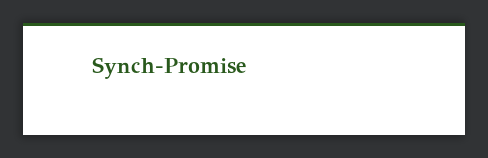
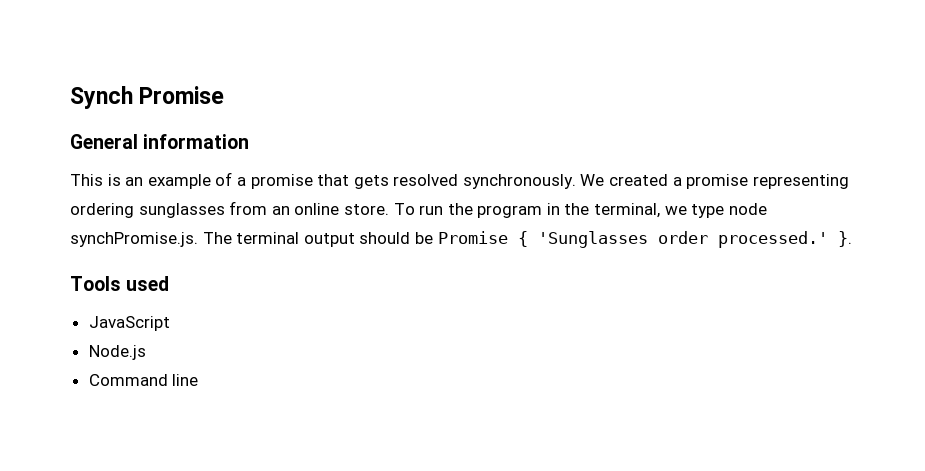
[92,57,247,79] Synch-Promise -> [70,86,225,109] [70,134,250,149] [70,172,849,189] [70,201,767,218] [70,231,852,248] [70,276,170,291] [88,316,170,331] [88,345,146,360] [88,374,199,386] Synch Promise // General information // This is an example of a promise that gets resolved synchronously. We created a promise representing ordering sunglasses from an online store. To run the program in the terminal, we type node synchPromise.js. The terminal output should be Promise { 'Sunglasses order processed.' }. // Tools used // JavaScript // Node.js // Command line

